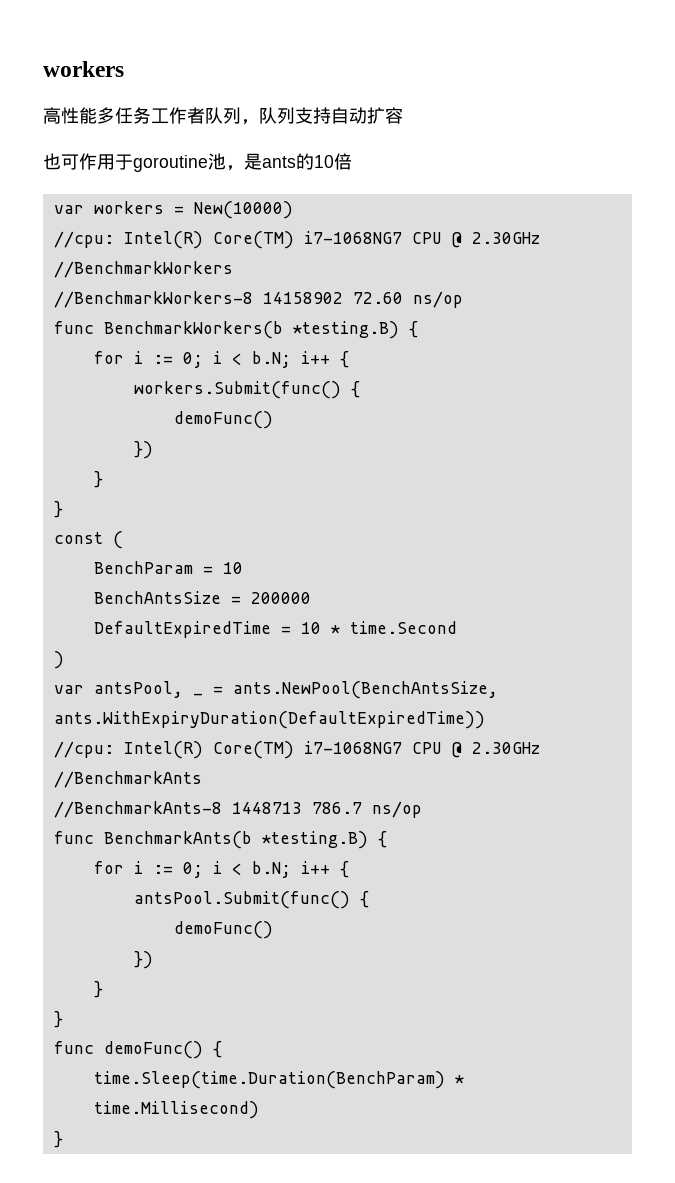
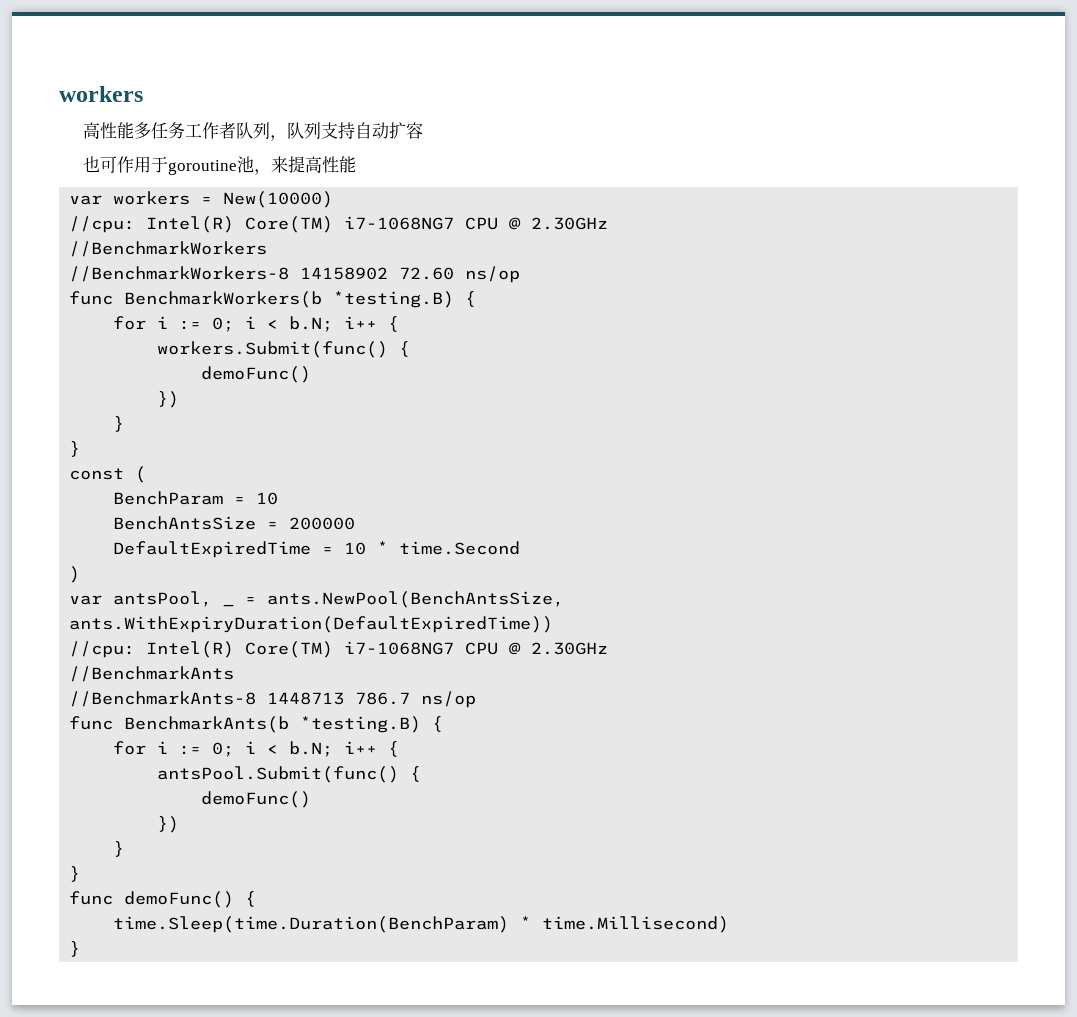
[244,153,352,170] 是ants的10倍 -> [270,156,356,173] 来提高性能

